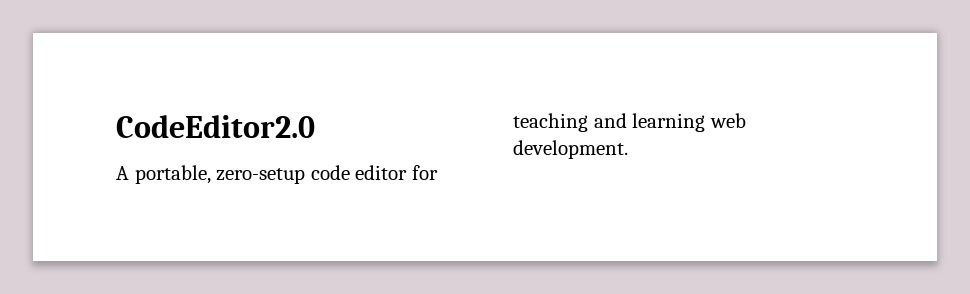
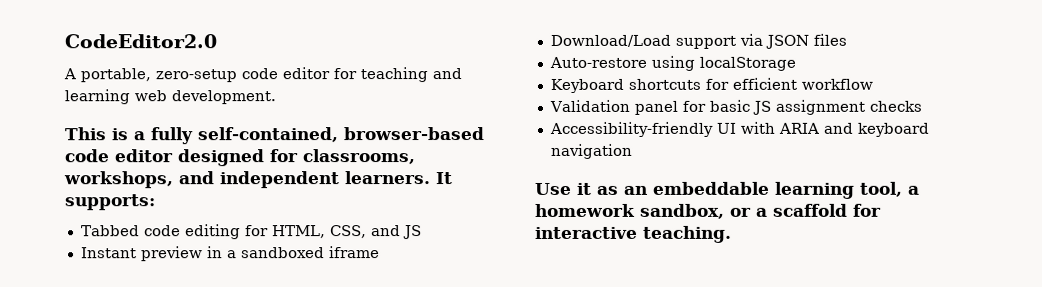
(628, 149) none -> [64,127,484,145] [65,149,416,167] [64,171,453,189] [65,194,156,211] [80,224,422,240] [80,246,380,262] [549,33,847,49] [548,55,796,71] [549,77,873,93] [548,99,922,115] [548,121,929,137] [550,143,633,159] [535,181,920,199] [535,203,882,219] [535,225,732,243] // This is a fully self-contained, browser-based code editor designed for classrooms, workshops, and independent learners. It supports: // Tabbed code editing for HTML, CSS, and JS // Instant preview in a sandboxed iframe // Download/Load support via JSON files // Auto-restore using localStorage // Keyboard shortcuts for efficient workflow // Validation panel for basic JS assignment checks // Accessibility-friendly UI with ARIA and keyboard navigation // Use it as an embeddable learning tool, a homework sandbox, or a scaffold for interactive teaching.

